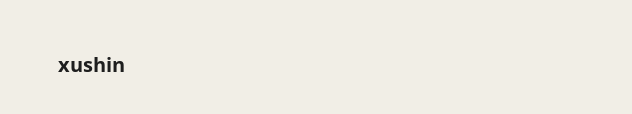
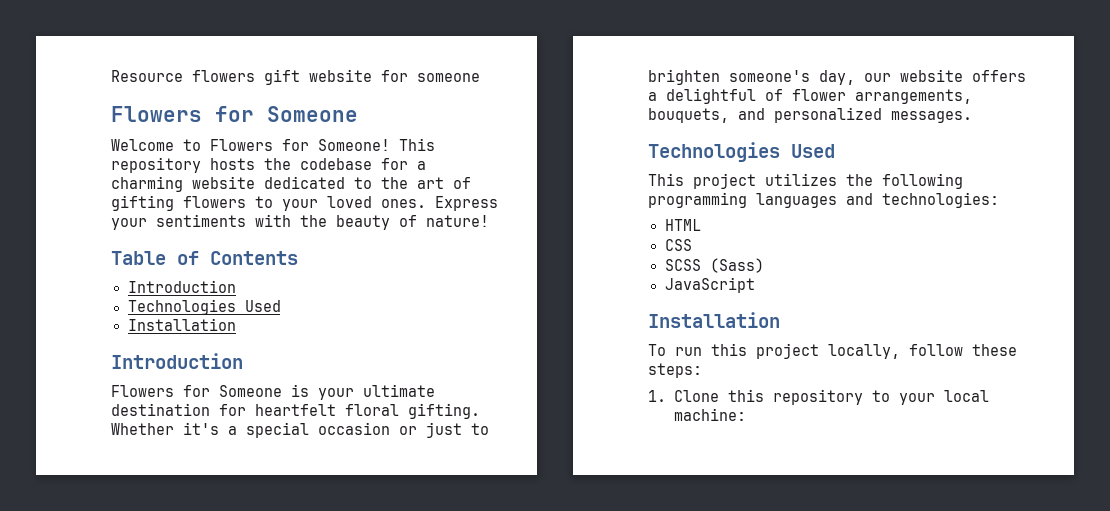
[58,57,125,72] xushin -> [111,69,480,85] [111,106,358,122] [111,138,435,151] [111,157,426,173] [111,176,471,192] [111,195,498,211] [111,214,489,230] [111,251,298,265] [127,280,236,293] [127,299,281,315] [127,318,236,331] [111,353,243,369] [111,384,435,400] [111,403,480,419] [111,422,489,438] [648,69,1026,85] [648,88,972,104] [648,107,972,123] [648,142,835,162] [648,173,963,189] [648,192,999,208] [664,219,701,231] [664,239,692,251] [664,258,764,273] [664,277,755,293] [648,312,780,328] [648,343,1017,359] [648,363,702,378] [648,389,989,405] [673,408,746,421] Resource flowers gift website for someone // Flowers for Someone // Welcome to Flowers for Someone! This repository hosts the codebase for a charming website dedicated to the art of gifting flowers to your loved ones. Express your sentiments with the beauty of nature! // Table of Contents // Introduction // Technologies Used // Installation // Introduction // Flowers for Someone is your ultimate destination for heartfelt floral gifting. Whether it's a special occasion or just to brighten someone's day, our website offers a delightful of flower arrangements, bouquets, and personalized messages. // Technologies Used // This project utilizes the following programming languages and technologies: // HTML // CSS // SCSS (Sass) // JavaScript // Installation // To run this project locally, follow these steps: // 1. Clone this repository to your local machine:

